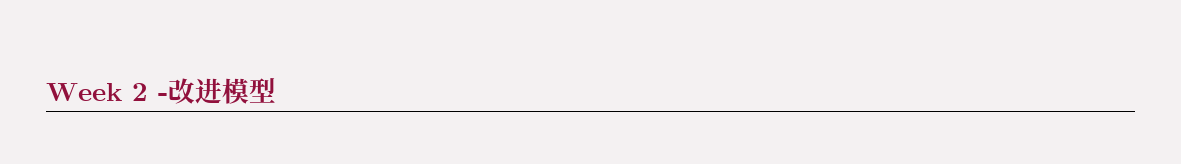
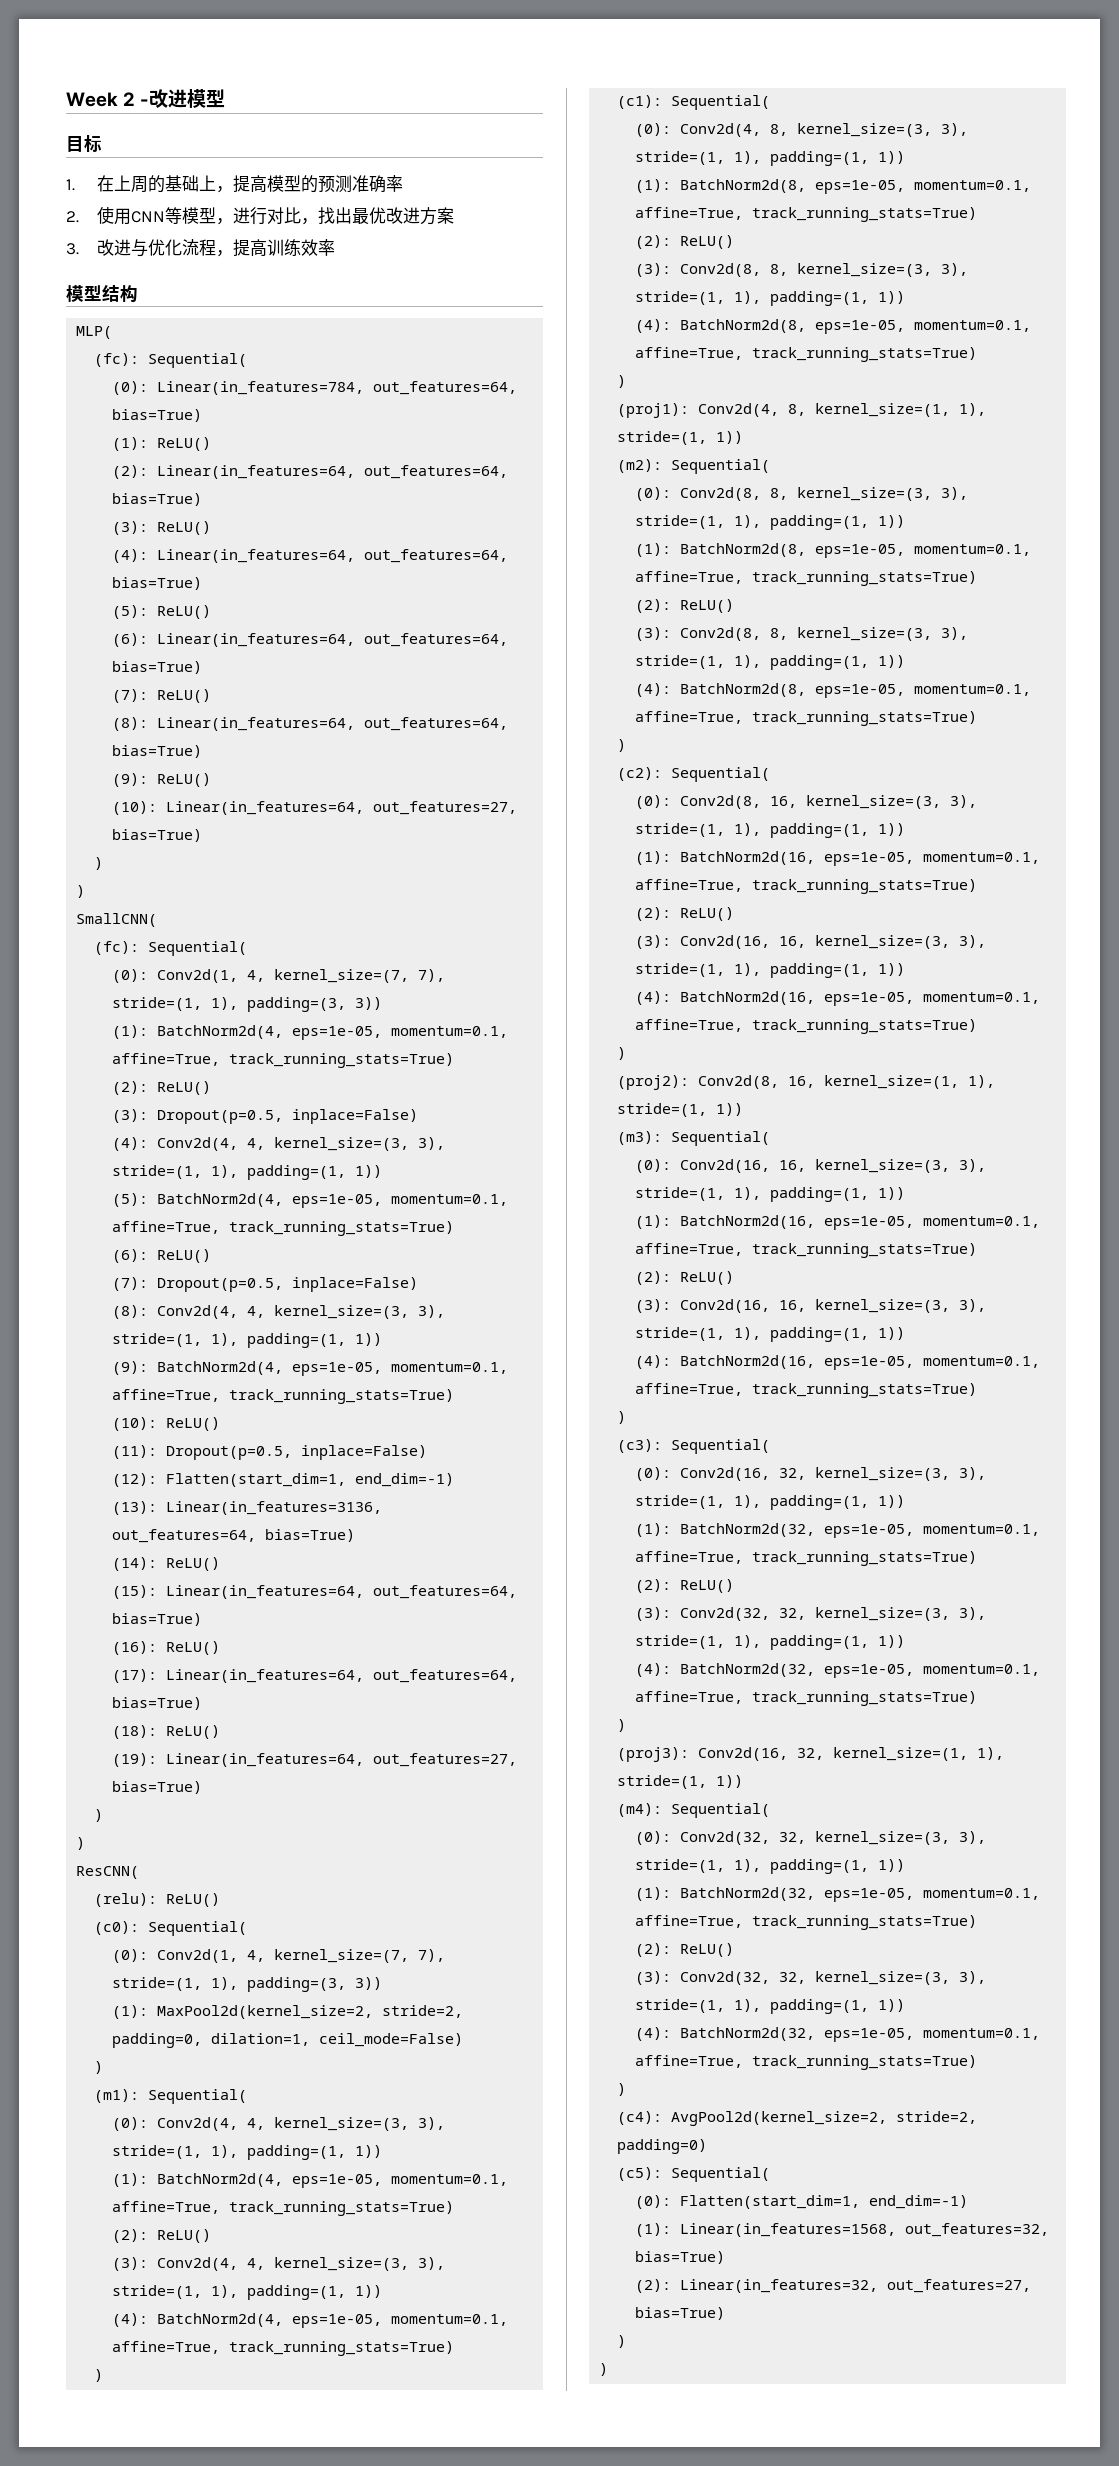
(276, 90) none -> [66,135,102,152] [66,175,403,193] [66,206,454,225] [66,239,335,257] [66,284,138,303] [76,326,113,339] [94,353,248,368] [112,381,518,395] [112,409,203,422] [112,437,212,451] [112,465,509,479] [112,493,203,506] [112,521,212,535] [112,549,509,563] [112,577,203,590] [112,605,212,619] [112,633,509,647] [112,661,203,674] [112,689,212,703] [112,717,509,731] [112,745,203,758] [112,773,212,787] [112,801,518,815] [112,829,203,842] [94,857,104,870] [76,885,86,898] [76,913,158,927] [94,941,248,956] [112,969,446,983] [112,997,383,1012] [112,1025,509,1040] [112,1053,455,1068] [112,1081,212,1095] [112,1109,419,1124] [112,1137,446,1151] [112,1165,383,1180] [112,1193,509,1208] [112,1221,455,1236] [112,1249,212,1263] [112,1277,419,1292] [112,1305,446,1319] [112,1333,383,1348] [112,1361,509,1376] [112,1389,455,1404] [112,1417,221,1431] [112,1445,428,1460] [112,1473,455,1487] [112,1501,383,1515] [112,1529,356,1543] [112,1557,221,1571] [112,1585,518,1599] [112,1613,203,1626] [112,1641,221,1655] [112,1669,518,1683] [112,1697,203,1710] [112,1725,221,1739] [112,1753,518,1767] [112,1781,203,1794] [94,1809,104,1822] [76,1837,86,1850] [76,1866,140,1879] [94,1893,221,1907] [94,1921,248,1936] [112,1949,446,1963] [112,1977,383,1992] [112,2005,464,2019] [112,2033,464,2048] [94,2061,104,2074] [94,2089,248,2104] [112,2117,446,2131] [112,2145,383,2160] [112,2173,509,2188] [112,2201,455,2216] [112,2229,212,2243] [112,2257,446,2271] [112,2285,383,2300] [112,2313,509,2328] [112,2341,455,2356] [94,2369,104,2382] [617,95,771,110] [635,123,969,137] [635,151,906,166] [635,179,1032,194] [635,207,978,222] [635,235,735,249] [635,263,969,277] [635,291,906,306] [635,319,1032,334] [635,347,978,362] [617,375,627,388] [617,403,987,418] [617,431,744,445] [617,459,771,474] [635,487,969,501] [635,515,906,530] [635,543,1032,558] [635,571,978,586] [635,599,735,613] [635,627,969,641] [635,655,906,670] [635,683,1032,698] [635,711,978,726] [617,739,627,752] [617,767,771,782] [635,795,978,809] [635,823,906,838] [635,851,1041,866] [635,879,978,894] [635,907,735,921] [635,935,987,949] [635,963,906,978] [635,991,1041,1006] [635,1019,978,1034] [617,1047,627,1060] [617,1075,996,1090] [617,1103,744,1117] [617,1131,771,1146] [635,1159,987,1173] [635,1187,906,1202] [635,1215,1041,1230] [635,1243,978,1258] [635,1271,735,1285] [635,1299,987,1313] [635,1327,906,1342] [635,1355,1041,1370] [635,1383,978,1398] [617,1411,627,1424] [617,1439,771,1454] [635,1467,987,1481] [635,1495,906,1510] [635,1523,1041,1538] [635,1551,978,1566] [635,1579,735,1593] [635,1607,987,1621] [635,1635,906,1650] [635,1663,1041,1678] [635,1691,978,1706] [617,1719,627,1732] [617,1747,1005,1762] [617,1775,744,1789] [617,1803,771,1818] [635,1831,987,1845] [635,1859,906,1874] [635,1887,1041,1902] [635,1915,978,1930] [635,1943,735,1957] [635,1971,987,1985] [635,1999,906,2014] [635,2027,1041,2042] [635,2055,978,2070] [617,2083,627,2096] [617,2111,978,2126] [617,2139,708,2154] [617,2167,771,2182] [635,2195,969,2209] [635,2223,1050,2237] [635,2251,726,2264] [635,2279,1032,2293] [635,2307,726,2320] [617,2335,627,2348] [599,2363,609,2376] // 目标 // 1.在上周的基础上，提高模型的预测准确率 // 2.使用CNN等模型，进行对比，找出最优改进方案 // 3.改进与优化流程，提高训练效率 // 模型结构 // MLP( // (fc): Sequential( // (0): Linear(in_features=784, out_features=64, bias=True) // (1): ReLU() // (2): Linear(in_features=64, out_features=64, bias=True) // (3): ReLU() // (4): Linear(in_features=64, out_features=64, bias=True) // (5): ReLU() // (6): Linear(in_features=64, out_features=64, bias=True) // (7): ReLU() // (8): Linear(in_features=64, out_features=64, bias=True) // (9): ReLU() // (10): Linear(in_features=64, out_features=27, bias=True) // ) // ) // SmallCNN( // (fc): Sequential( // (0): Conv2d(1, 4, kernel_size=(7, 7), stride=(1, 1), padding=(3, 3)) // (1): BatchNorm2d(4, eps=1e-05, momentum=0.1, affine=True, track_running_stats=True) // (2): ReLU() // (3): Dropout(p=0.5, inplace=False) // (4): Conv2d(4, 4, kernel_size=(3, 3), stride=(1, 1), padding=(1, 1)) // (5): BatchNorm2d(4, eps=1e-05, momentum=0.1, affine=True, track_running_stats=True) // (6): ReLU() // (7): Dropout(p=0.5, inplace=False) // (8): Conv2d(4, 4, kernel_size=(3, 3), stride=(1, 1), padding=(1, 1)) // (9): BatchNorm2d(4, eps=1e-05, momentum=0.1, affine=True, track_running_stats=True) // (10): ReLU() // (11): Dropout(p=0.5, inplace=False) // (12): Flatten(start_dim=1, end_dim=-1) // (13): Linear(in_features=3136, out_features=64, bias=True) // (14): ReLU() // (15): Linear(in_features=64, out_features=64, bias=True) // (16): ReLU() // (17): Linear(in_features=64, out_features=64, bias=True) // (18): ReLU() // (19): Linear(in_features=64, out_features=27, bias=True) // ) // ) // ResCNN( // (relu): ReLU() // (c0): Sequential( // (0): Conv2d(1, 4, kernel_size=(7, 7), stride=(1, 1), padding=(3, 3)) // (1): MaxPool2d(kernel_size=2, stride=2, padding=0, dilation=1, ceil_mode=False) // ) // (m1): Sequential( // (0): Conv2d(4, 4, kernel_size=(3, 3), stride=(1, 1), padding=(1, 1)) // (1): BatchNorm2d(4, eps=1e-05, momentum=0.1, affine=True, track_running_stats=True) // (2): ReLU() // (3): Conv2d(4, 4, kernel_size=(3, 3), stride=(1, 1), padding=(1, 1)) // (4): BatchNorm2d(4, eps=1e-05, momentum=0.1, affine=True, track_running_stats=True) // ) // (c1): Sequential( // (0): Conv2d(4, 8, kernel_size=(3, 3), stride=(1, 1), padding=(1, 1)) // (1): BatchNorm2d(8, eps=1e-05, momentum=0.1, affine=True, track_running_stats=True) // (2): ReLU() // (3): Conv2d(8, 8, kernel_size=(3, 3), stride=(1, 1), padding=(1, 1)) // (4): BatchNorm2d(8, eps=1e-05, momentum=0.1, affine=True, track_running_stats=True) // ) // (proj1): Conv2d(4, 8, kernel_size=(1, 1), stride=(1, 1)) // (m2): Sequential( // (0): Conv2d(8, 8, kernel_size=(3, 3), stride=(1, 1), padding=(1, 1)) // (1): BatchNorm2d(8, eps=1e-05, momentum=0.1, affine=True, track_running_stats=True) // (2): ReLU() // (3): Conv2d(8, 8, kernel_size=(3, 3), stride=(1, 1), padding=(1, 1)) // (4): BatchNorm2d(8, eps=1e-05, momentum=0.1, affine=True, track_running_stats=True) // ) // (c2): Sequential( // (0): Conv2d(8, 16, kernel_size=(3, 3), stride=(1, 1), padding=(1, 1)) // (1): BatchNorm2d(16, eps=1e-05, momentum=0.1, affine=True, track_running_stats=True) // (2): ReLU() // (3): Conv2d(16, 16, kernel_size=(3, 3), stride=(1, 1), padding=(1, 1)) // (4): BatchNorm2d(16, eps=1e-05, momentum=0.1, affine=True, track_running_stats=True) // ) // (proj2): Conv2d(8, 16, kernel_size=(1, 1), stride=(1, 1)) // (m3): Sequential( // (0): Conv2d(16, 16, kernel_size=(3, 3), stride=(1, 1), padding=(1, 1)) // (1): BatchNorm2d(16, eps=1e-05, momentum=0.1, affine=True, track_running_stats=True) // (2): ReLU() // (3): Conv2d(16, 16, kernel_size=(3, 3), stride=(1, 1), padding=(1, 1)) // (4): BatchNorm2d(16, eps=1e-05, momentum=0.1, affine=True, track_running_stats=True) // ) // (c3): Sequential( // (0): Conv2d(16, 32, kernel_size=(3, 3), stride=(1, 1), padding=(1, 1)) // (1): BatchNorm2d(32, eps=1e-05, momentum=0.1, affine=True, track_running_stats=True) // (2): ReLU() // (3): Conv2d(32, 32, kernel_size=(3, 3), stride=(1, 1), padding=(1, 1)) // (4): BatchNorm2d(32, eps=1e-05, momentum=0.1, affine=True, track_running_stats=True) // ) // (proj3): Conv2d(16, 32, kernel_size=(1, 1), stride=(1, 1)) // (m4): Sequential( // (0): Conv2d(32, 32, kernel_size=(3, 3), stride=(1, 1), padding=(1, 1)) // (1): BatchNorm2d(32, eps=1e-05, momentum=0.1, affine=True, track_running_stats=True) // (2): ReLU() // (3): Conv2d(32, 32, kernel_size=(3, 3), stride=(1, 1), padding=(1, 1)) // (4): BatchNorm2d(32, eps=1e-05, momentum=0.1, affine=True, track_running_stats=True) // ) // (c4): AvgPool2d(kernel_size=2, stride=2, padding=0) // (c5): Sequential( // (0): Flatten(start_dim=1, end_dim=-1) // (1): Linear(in_features=1568, out_features=32, bias=True) // (2): Linear(in_features=32, out_features=27, bias=True) // ) // )

